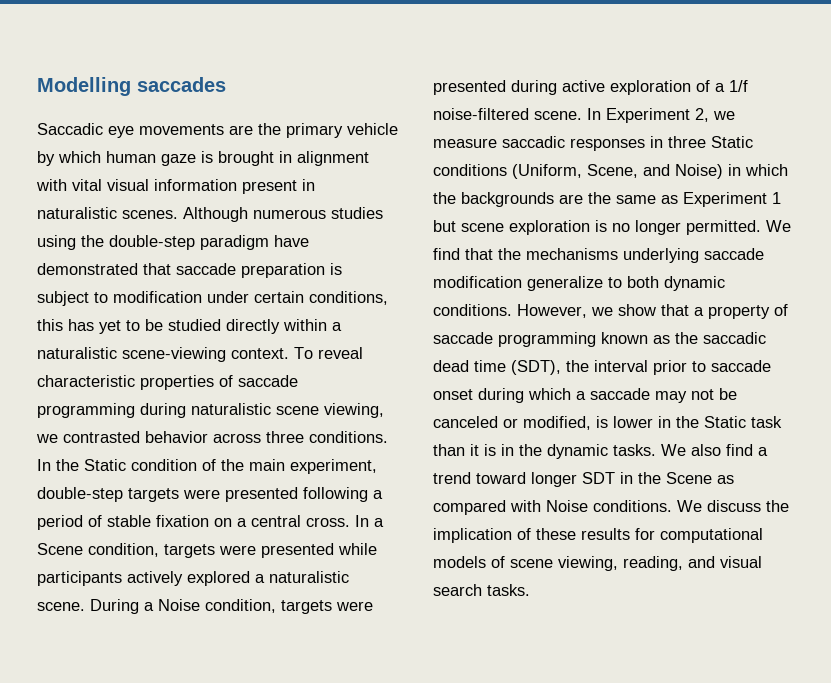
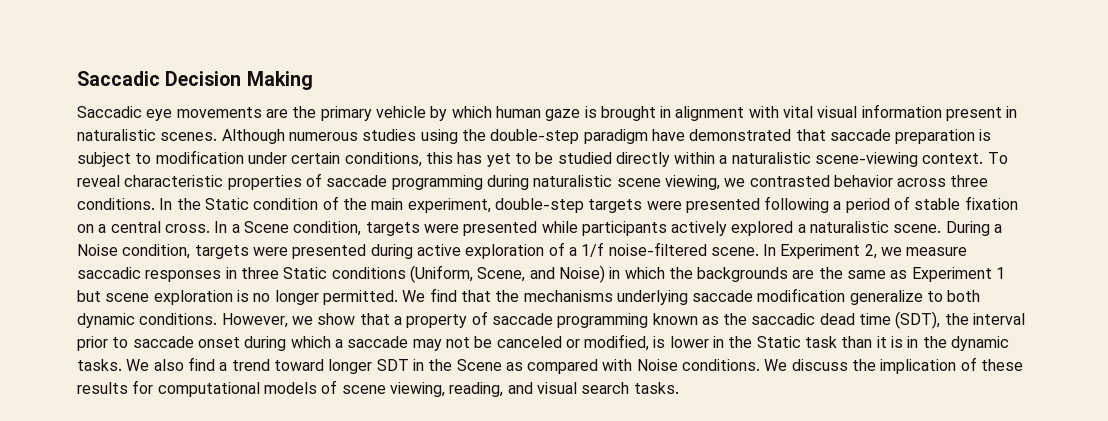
[37,77,226,96] Modelling saccades -> [77,71,313,90] Saccadic Decision Making

